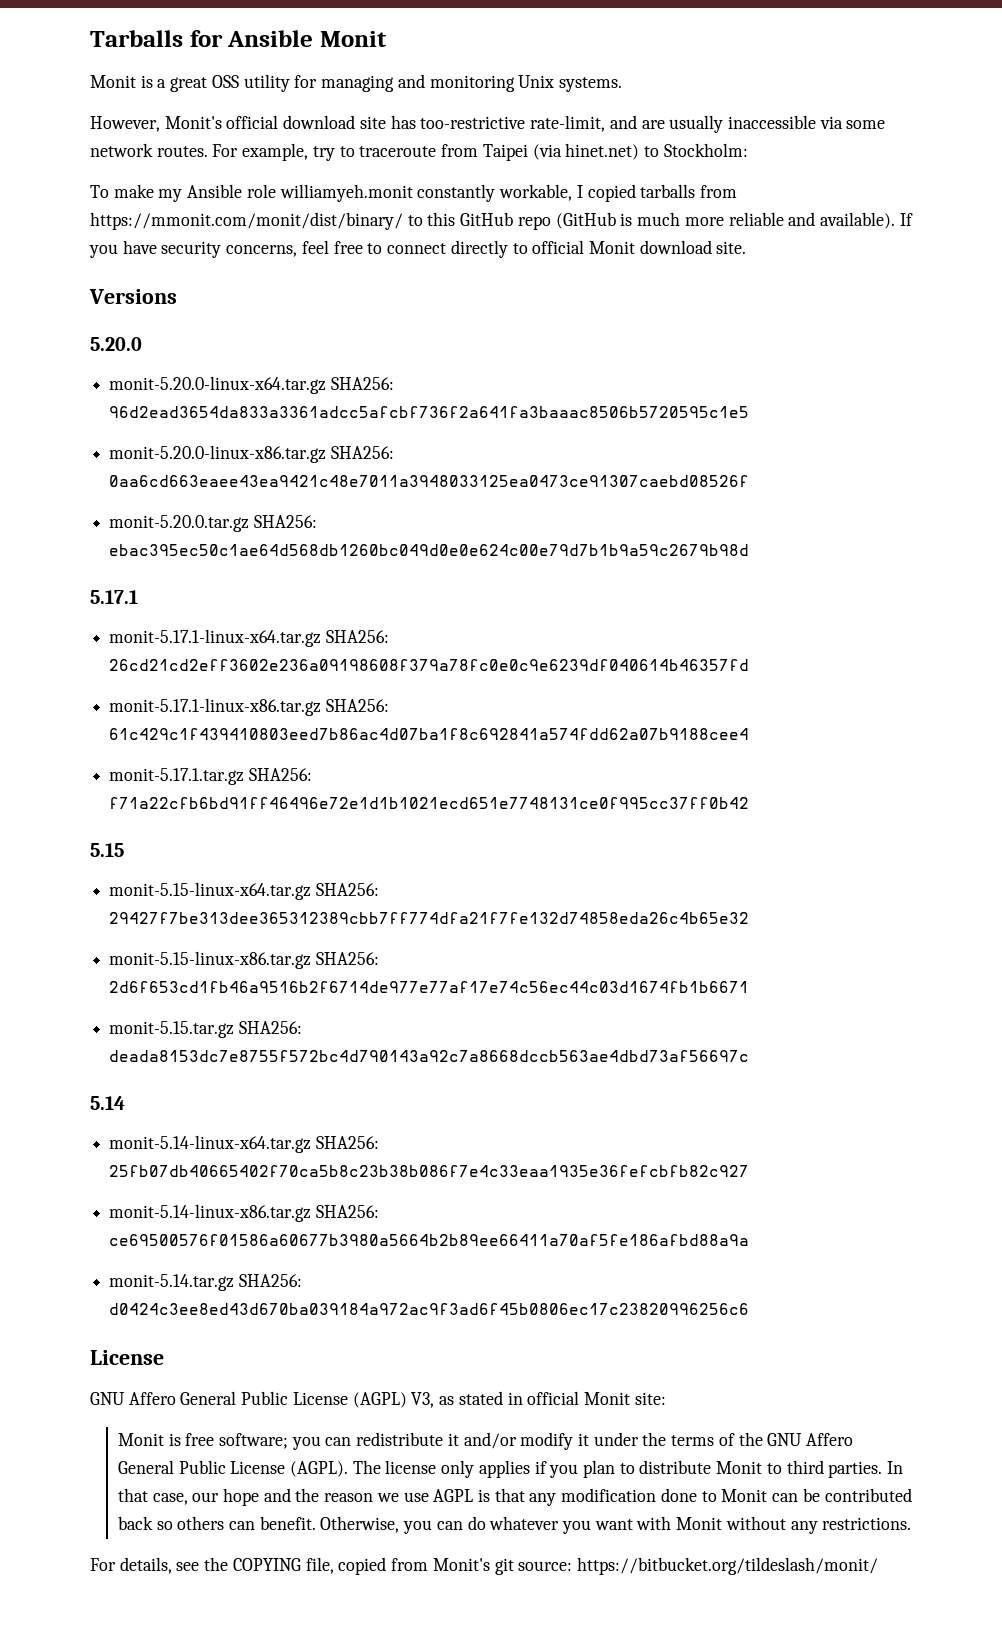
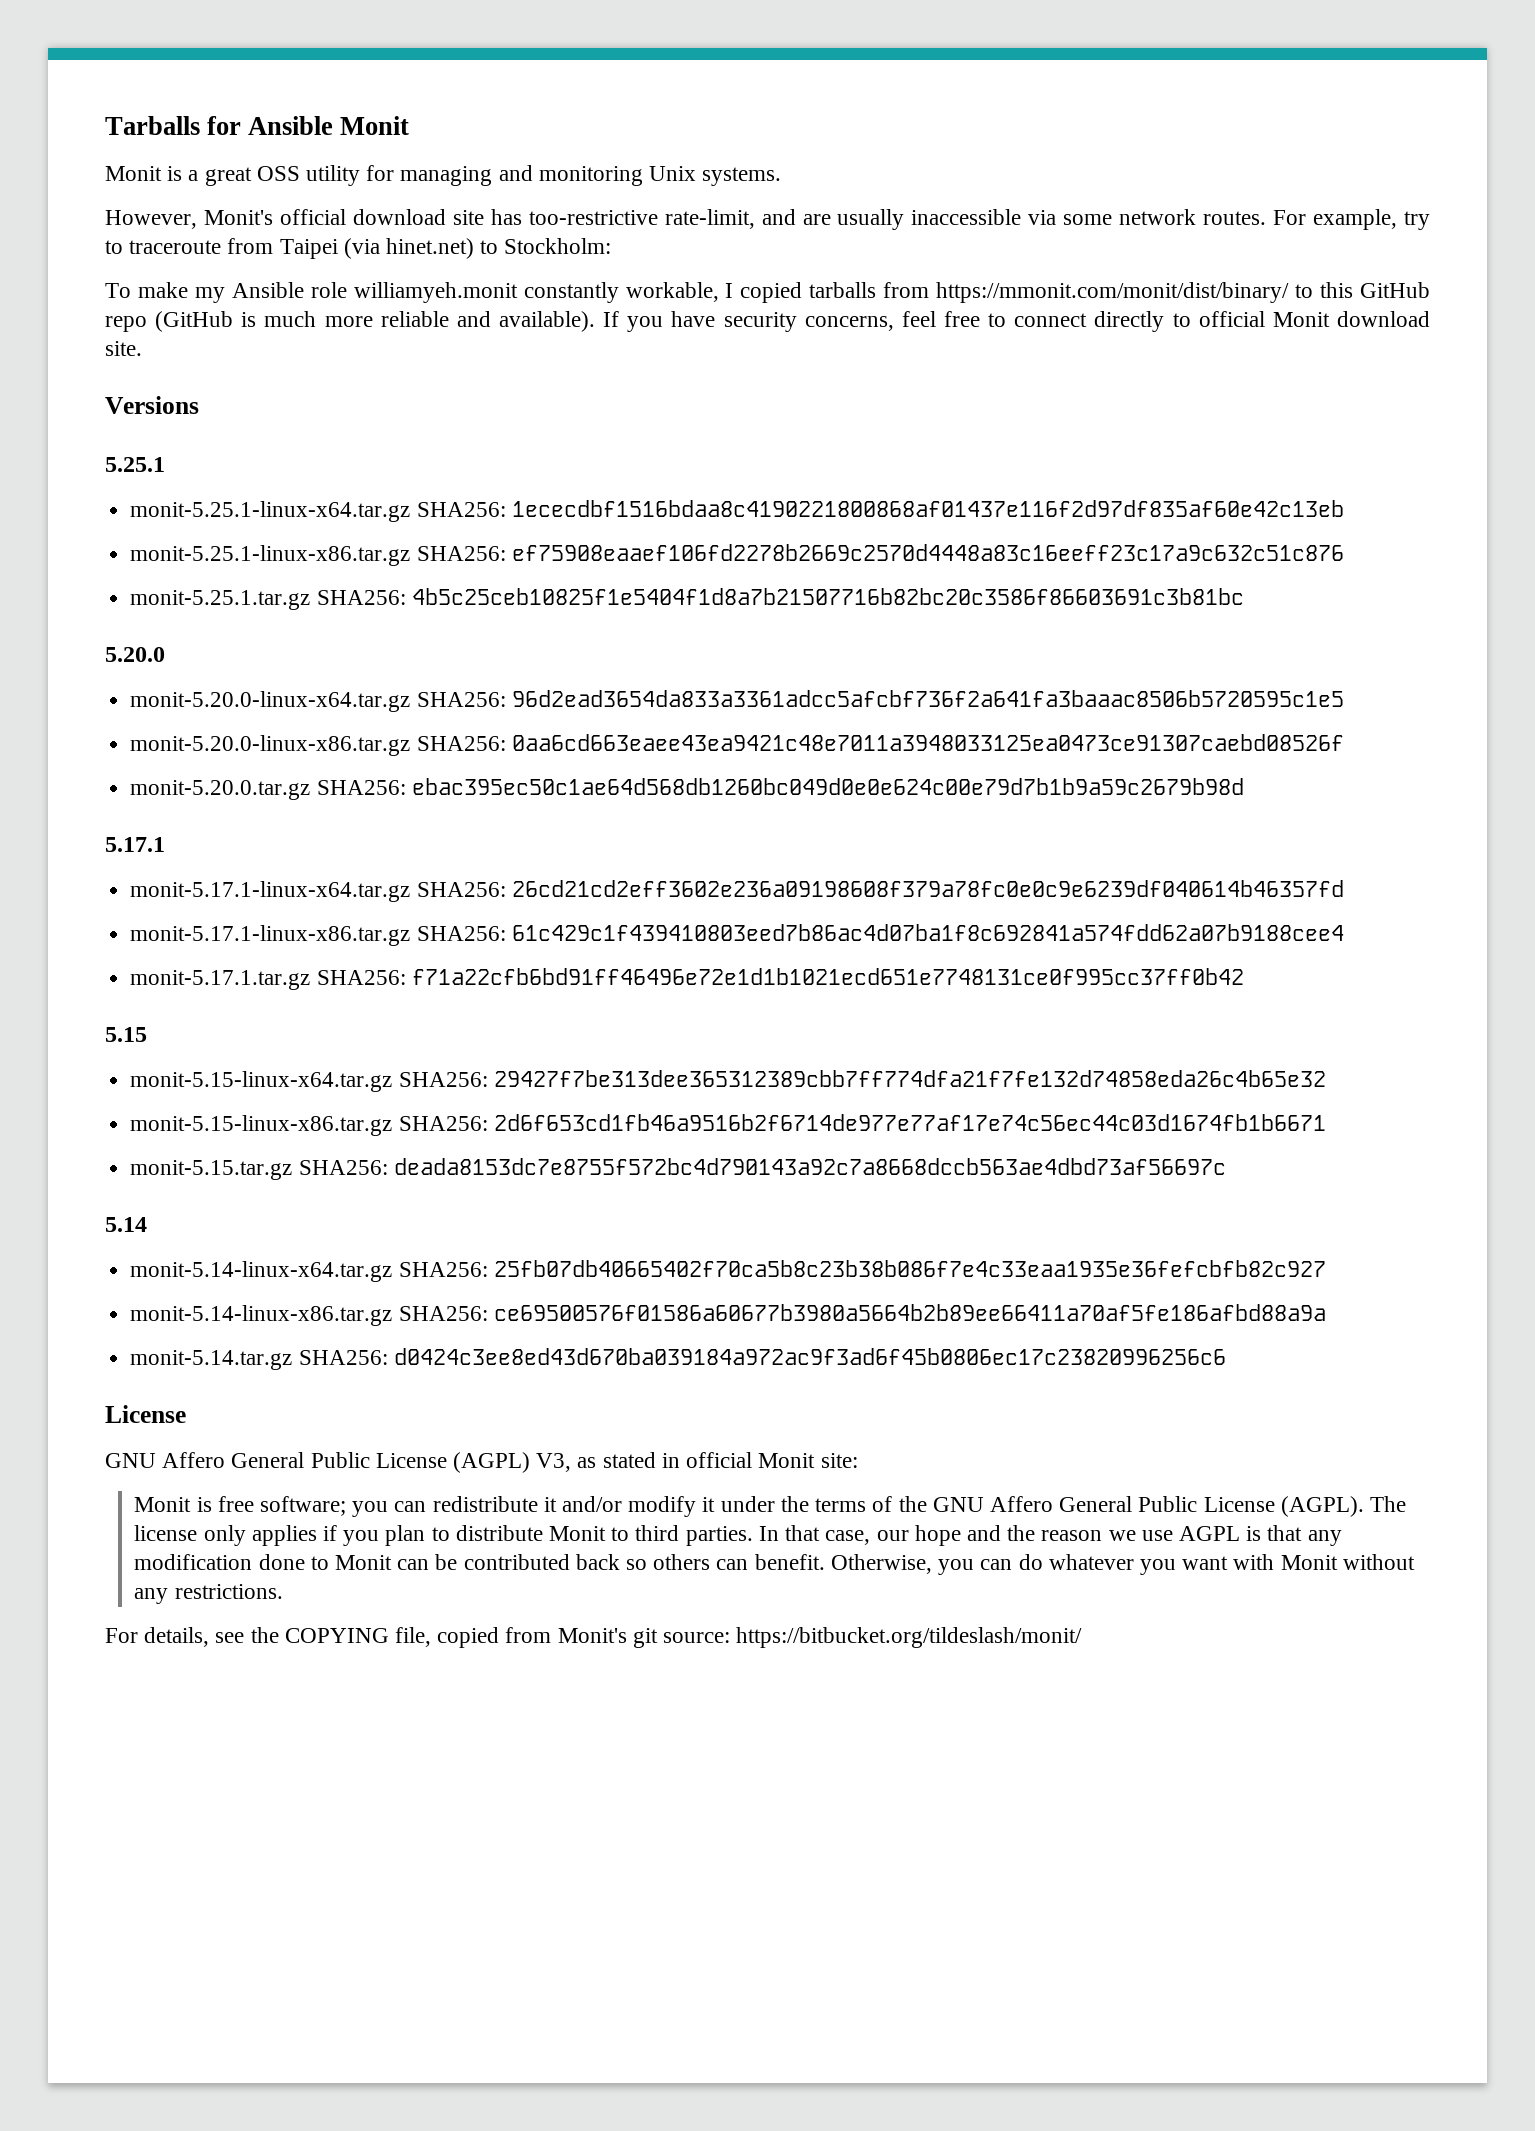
(177, 296) none -> [105,457,165,472] [130,500,1344,522] [130,544,1344,566] [130,588,1244,610] // 5.25.1 // monit-5.25.1-linux-x64.tar.gz SHA256: 1ececdbf1516bdaa8c4190221800868af01437e116f2d97df835af60e42c13eb // monit-5.25.1-linux-x86.tar.gz SHA256: ef75908eaaef106fd2278b2669c2570d4448a83c16eeff23c17a9c632c51c876 // monit-5.25.1.tar.gz SHA256: 4b5c25ceb10825f1e5404f1d8a7b21507716b82bc20c3586f86603691c3b81bc

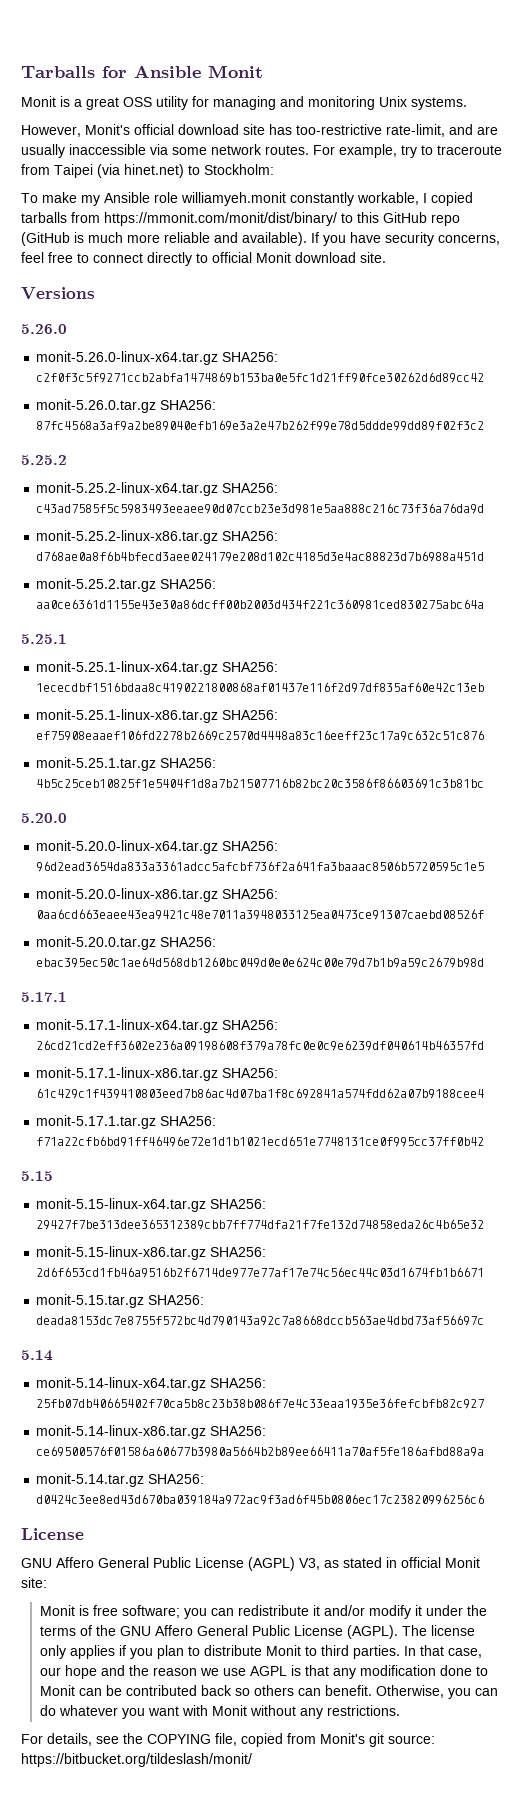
(199, 405) none -> [21,324,67,334] [36,351,279,365] [36,372,485,383] [36,399,217,413] [36,420,485,431] [21,455,67,465] [36,482,279,496] [36,503,485,514] [36,530,279,544] [36,551,485,562] [36,578,217,592] [36,599,485,610] // 5.26.0 // monit-5.26.0-linux-x64.tar.gz SHA256: c2f0f3c5f9271ccb2abfa1474869b153ba0e5fc1d21ff90fce30262d6d89cc42 // monit-5.26.0.tar.gz SHA256: 87fc4568a3af9a2be89040efb169e3a2e47b262f99e78d5ddde99dd89f02f3c2 // 5.25.2 // monit-5.25.2-linux-x64.tar.gz SHA256: c43ad7585f5c5983493eeaee90d07ccb23e3d981e5aa888c216c73f36a76da9d // monit-5.25.2-linux-x86.tar.gz SHA256: d768ae0a8f6b4bfecd3aee024179e208d102c4185d3e4ac88823d7b6988a451d // monit-5.25.2.tar.gz SHA256: aa0ce6361d1155e43e30a86dcff00b2003d434f221c360981ced830275abc64a

